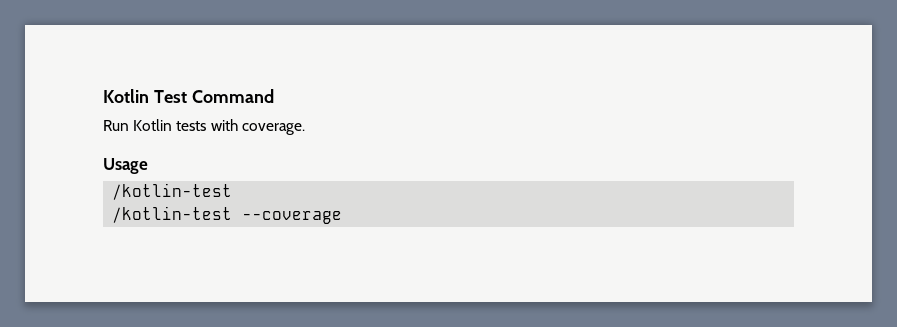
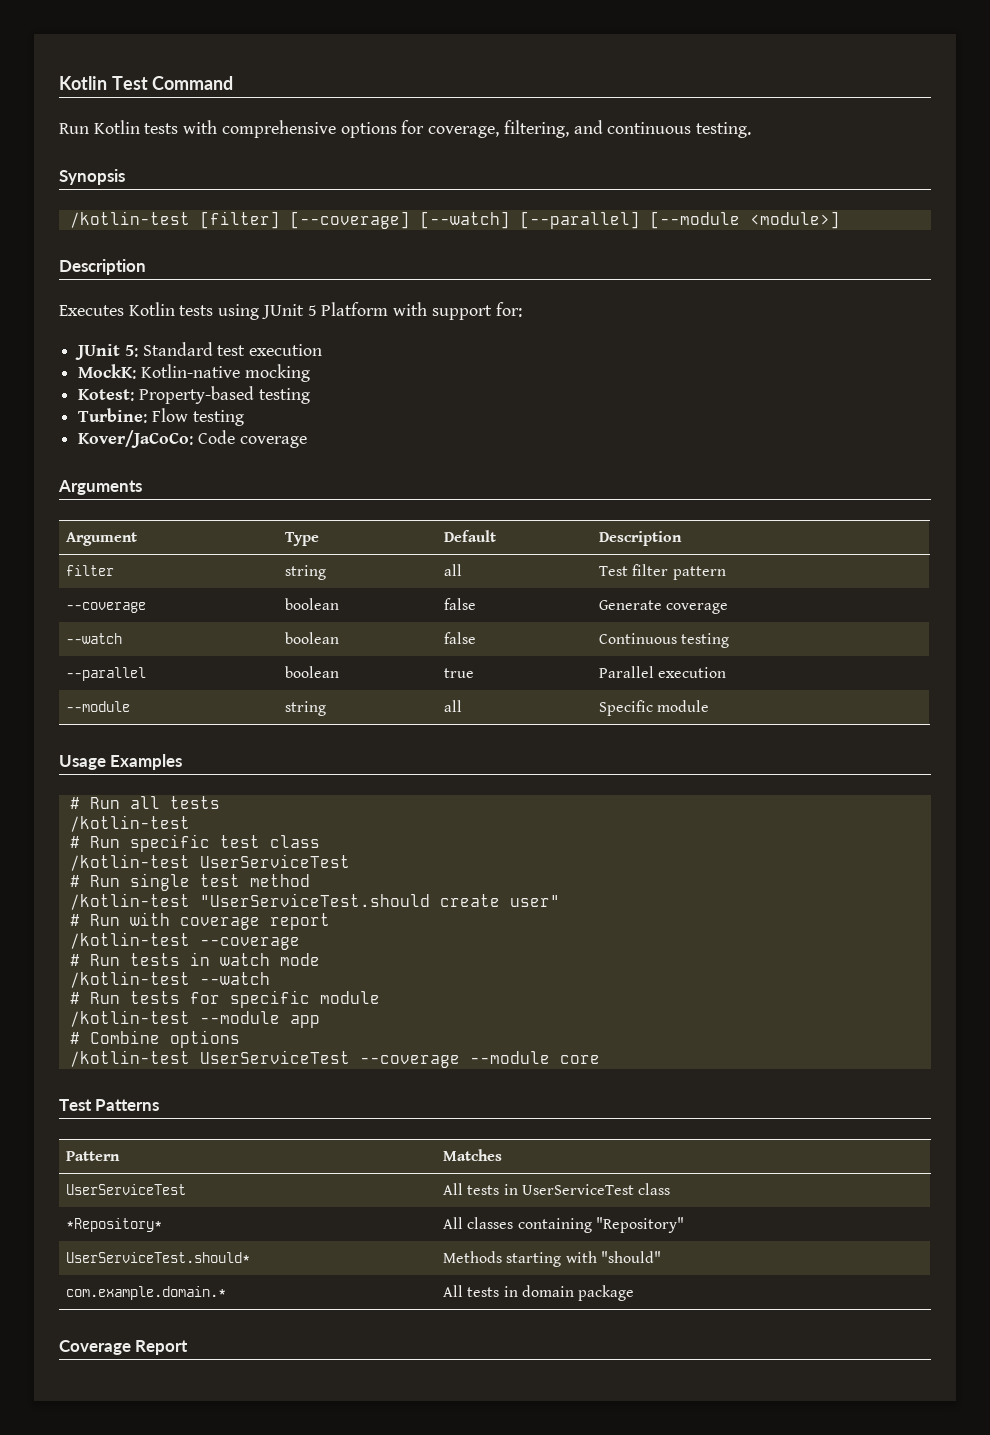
[241,123,305,135] [103,158,148,174] [112,183,233,200] [112,206,343,224] coverage. // Usage // /kotlin-test // /kotlin-test --coverage -> [221,120,751,138] [59,169,125,185] [69,211,840,229] [59,259,146,275] [59,302,522,320] [75,342,323,360] [78,364,310,382] [78,386,310,404] [78,408,244,426] [78,430,307,448] [58,480,142,495] [66,532,138,546] [285,532,320,546] [444,530,497,542] [599,531,683,546] [66,565,115,576] [285,565,327,580] [444,564,463,576] [599,564,726,580] [66,602,147,613] [285,598,340,610] [444,598,477,610] [599,600,729,614] [66,633,123,644] [285,632,340,644] [444,632,477,644] [599,633,730,648] [66,667,147,681] [285,666,340,678] [444,668,475,678] [599,666,727,678] [66,701,131,712] [285,701,327,716] [444,700,463,712] [599,700,710,716] [59,754,183,770] [69,796,220,809] [69,815,190,832] [69,834,320,852] [69,854,350,871] [69,873,310,891] [69,893,560,910] [69,912,330,930] [69,932,300,950] [69,952,320,966] [69,971,270,988] [69,990,380,1008] [69,1010,320,1028] [69,1030,240,1048] [69,1050,600,1068] [59,1099,160,1111] [66,1151,121,1161] [443,1149,503,1161] [66,1184,187,1195] [443,1183,671,1195] [66,1218,163,1232] [443,1217,685,1233] [66,1252,251,1263] [443,1251,662,1267] [66,1286,227,1300] [443,1285,635,1301] [59,1340,189,1355] comprehensive options for coverage, filtering, and continuous testing. // Synopsis // /kotlin-test [filter] [--coverage] [--watch] [--parallel] [--module <module>] // Description // Executes Kotlin tests using JUnit 5 Platform with support for: // JUnit 5: Standard test execution // MockK: Kotlin-native mocking // Kotest: Property-based testing // Turbine: Flow testing // Kover/JaCoCo: Code coverage // Arguments // Argument | Type | Default | Description // filter | string | all | Test filter pattern // --coverage | boolean | false | Generate coverage // --watch | boolean | false | Continuous testing // --parallel | boolean | true | Parallel execution // --module | string | all | Specific module // Usage Examples // # Run all tests // /kotlin-test // # Run specific test class // /kotlin-test UserServiceTest // # Run single test method // /kotlin-test "UserServiceTest.should create user" // # Run with coverage report // /kotlin-test --coverage // # Run tests in watch mode // /kotlin-test --watch // # Run tests for specific module // /kotlin-test --module app // # Combine options // /kotlin-test UserServiceTest --coverage --module core // Test Patterns // Pattern | Matches // UserServiceTest | All tests in UserServiceTest class // *Repository* | All classes containing "Repository" // UserServiceTest.should* | Methods starting with "should" // com.example.domain.* | All tests in domain package // Coverage Report

